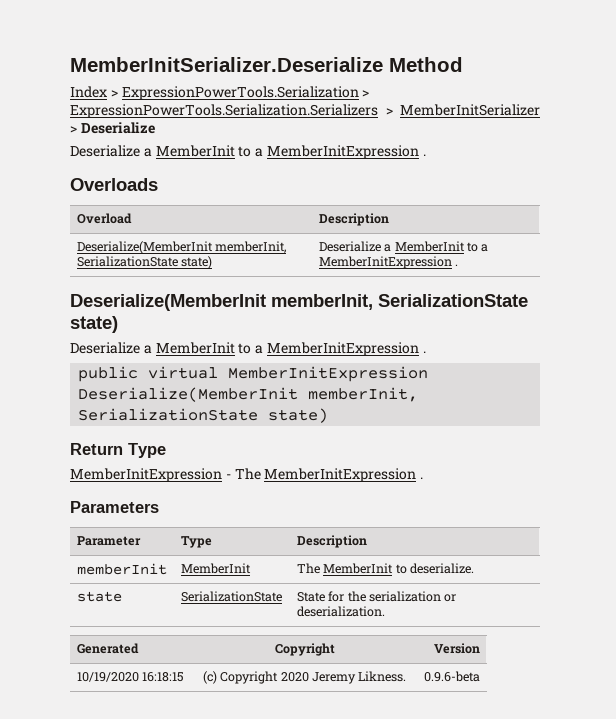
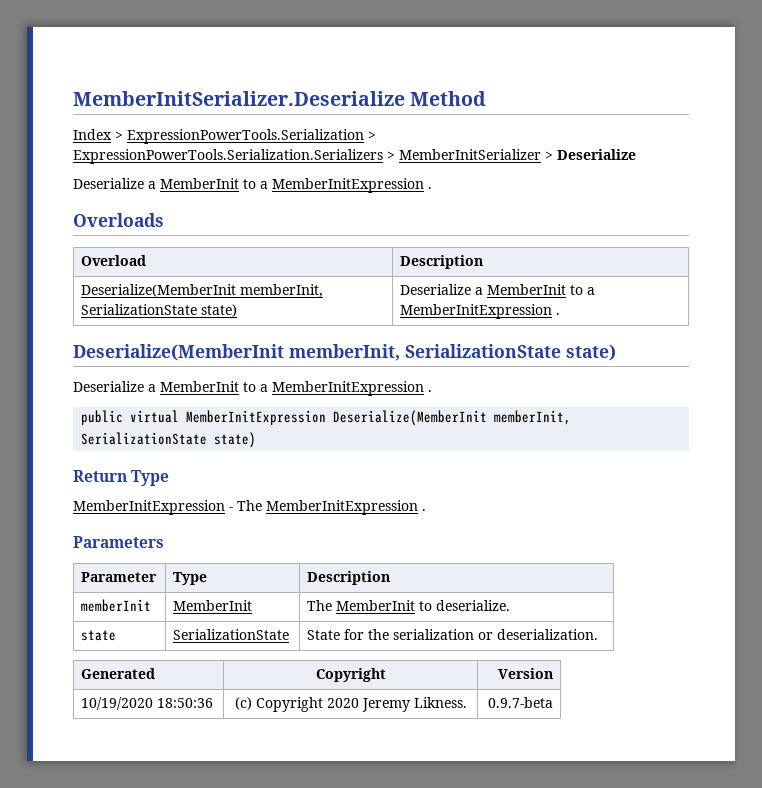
[142,672,185,682] 16:18:15 -> [157,698,214,708] 18:50:36
[424,671,481,682] 0.9.6-beta -> [487,697,553,708] 0.9.7-beta

